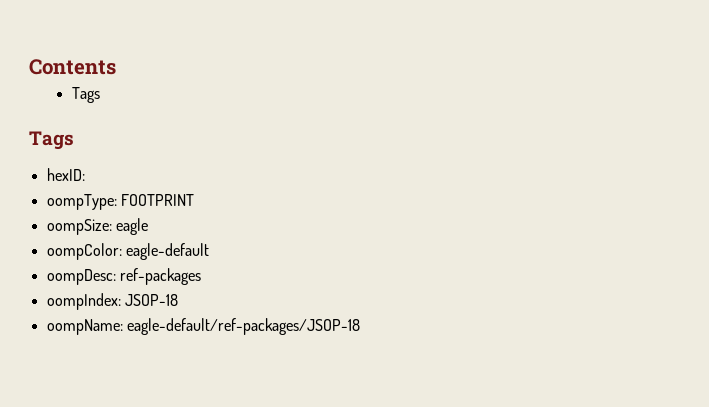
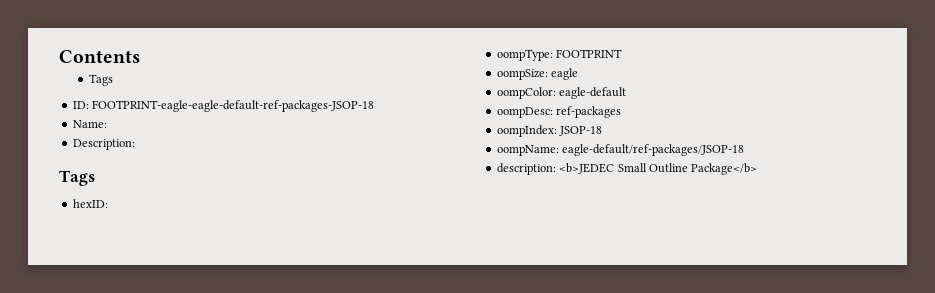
(100, 95) none -> [72,100,375,112] [72,120,107,128] [72,139,135,150] // ID: FOOTPRINT-eagle-eagle-default-ref-packages-JSOP-18 // Name: // Description:
(360, 326) none -> [496,163,758,175] // description: <b>JEDEC Small Outline Package</b>

